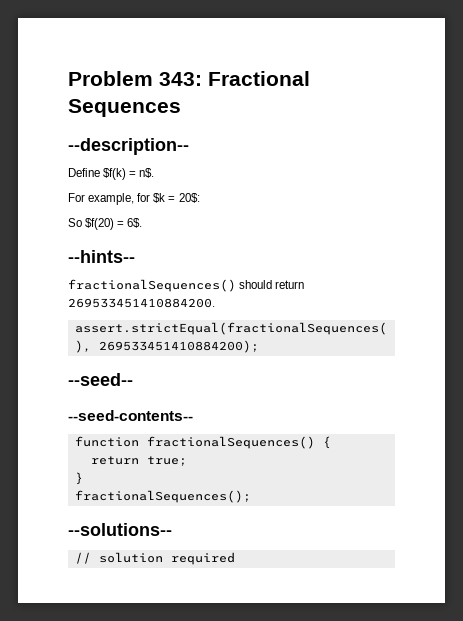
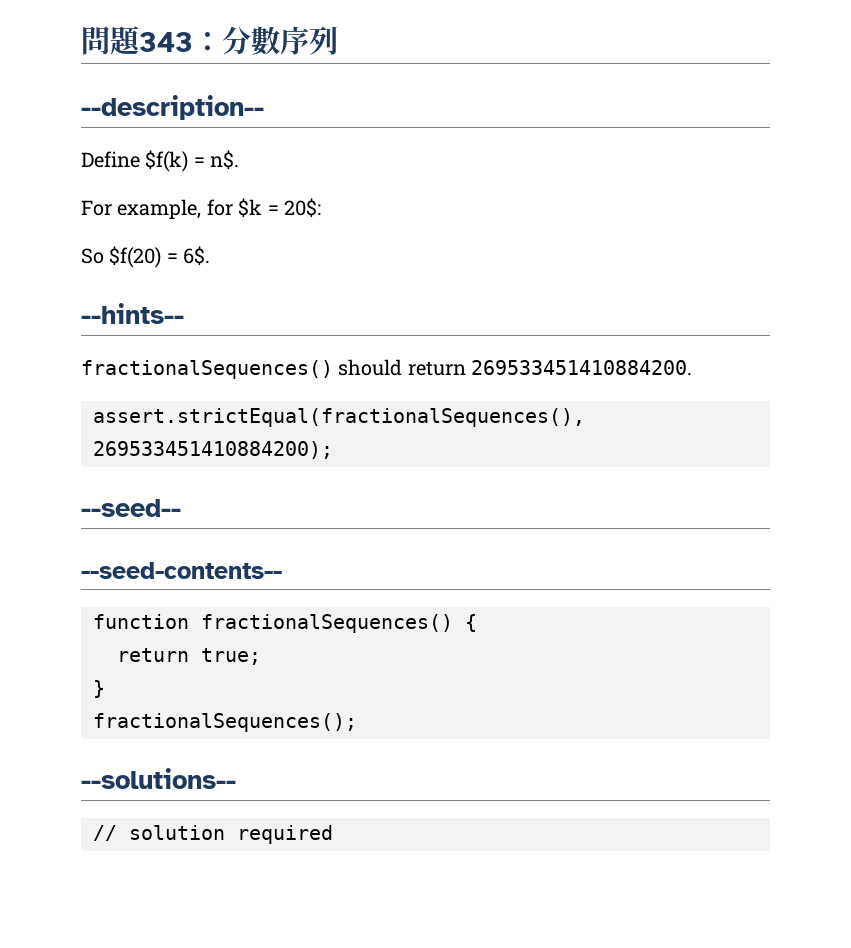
[68,71,310,86] [68,99,181,117] Problem 343: Fractional Sequences -> [81,26,338,55] 問題343：分數序列

